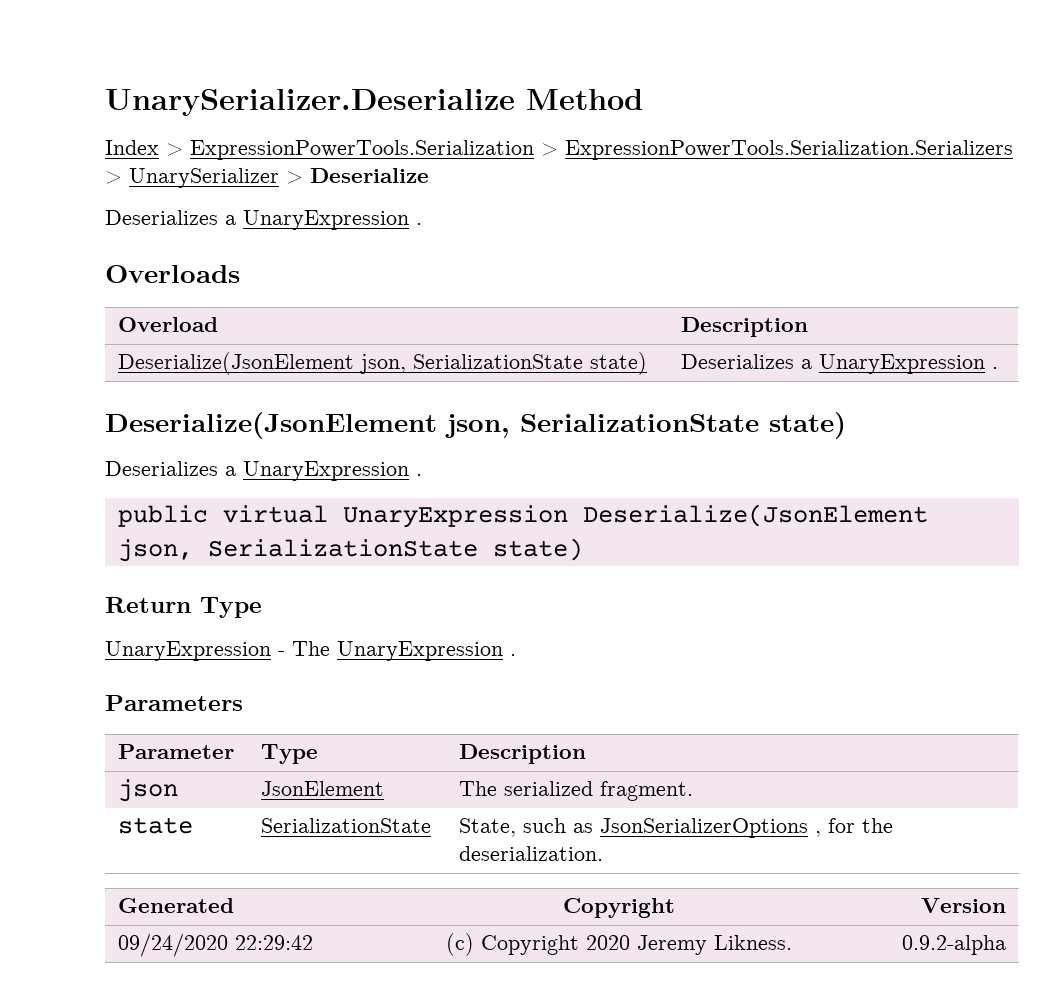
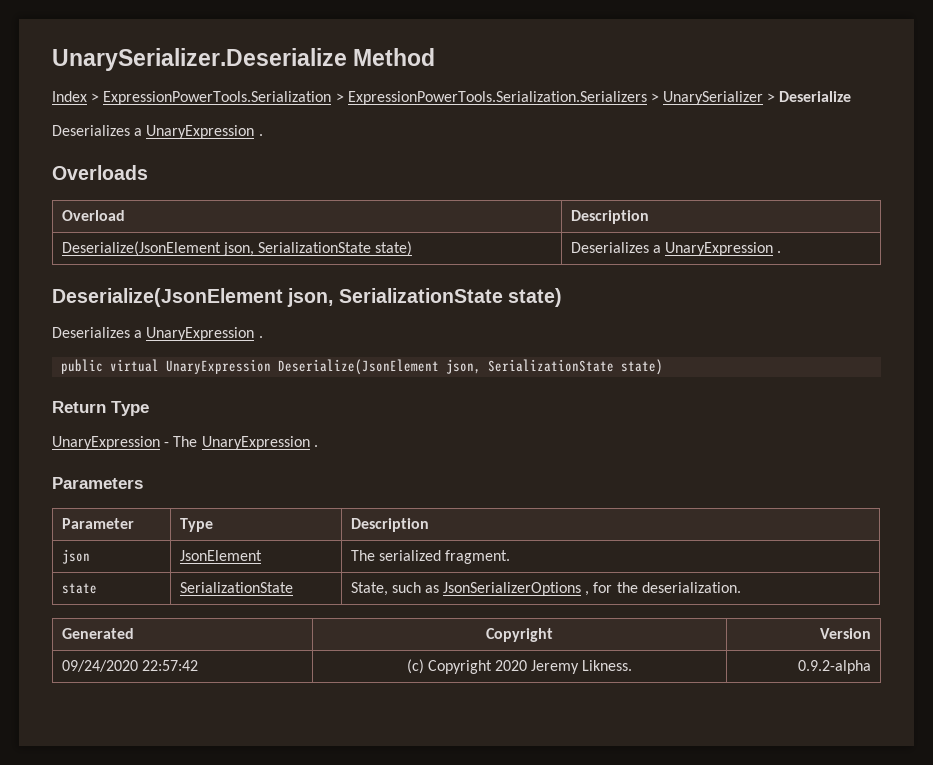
[235,935,314,950] 22:29:42 -> [141,660,198,671] 22:57:42

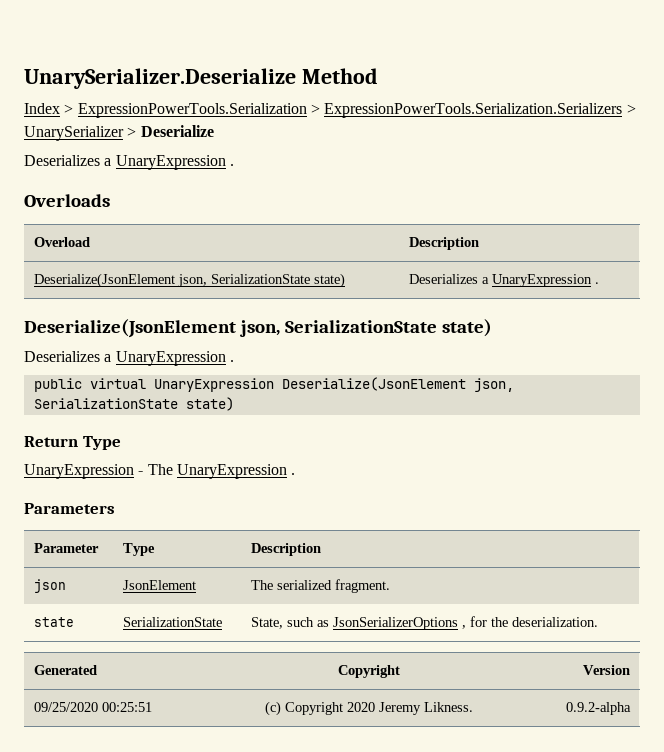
[61,660,198,672] 09/24/2020 22:57:42 -> [33,702,152,712] 09/25/2020 00:25:51

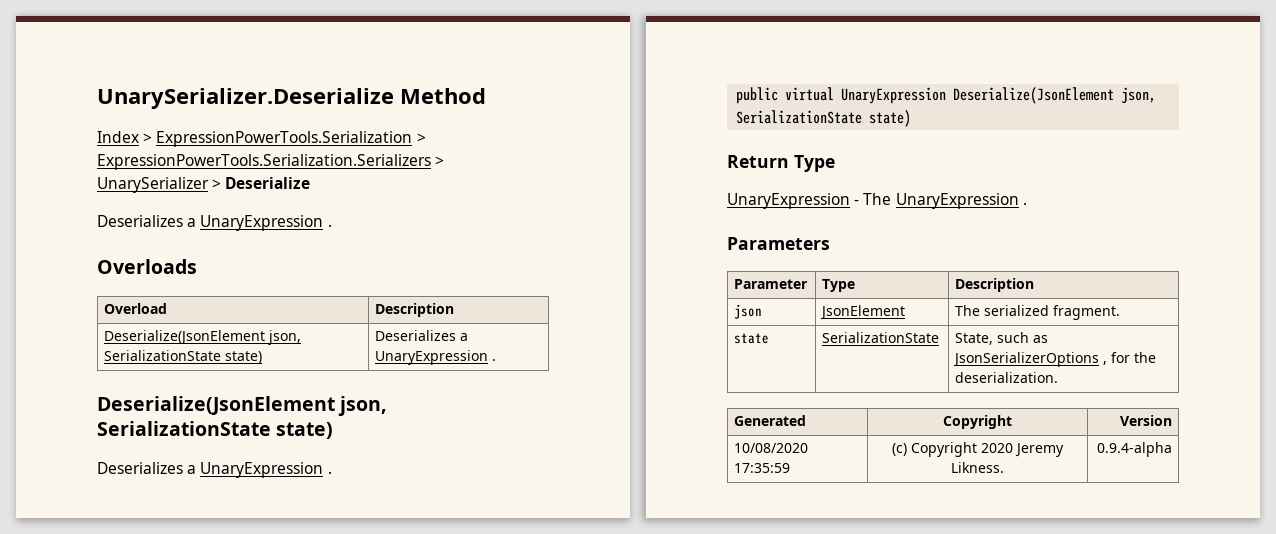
[33,702,152,712] 09/25/2020 00:25:51 -> [734,443,809,453] [734,463,791,473] 10/08/2020 17:35:59
[566,702,632,715] 0.9.2-alpha -> [1096,442,1172,457] 0.9.4-alpha

